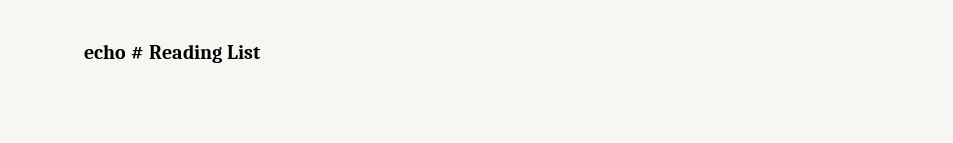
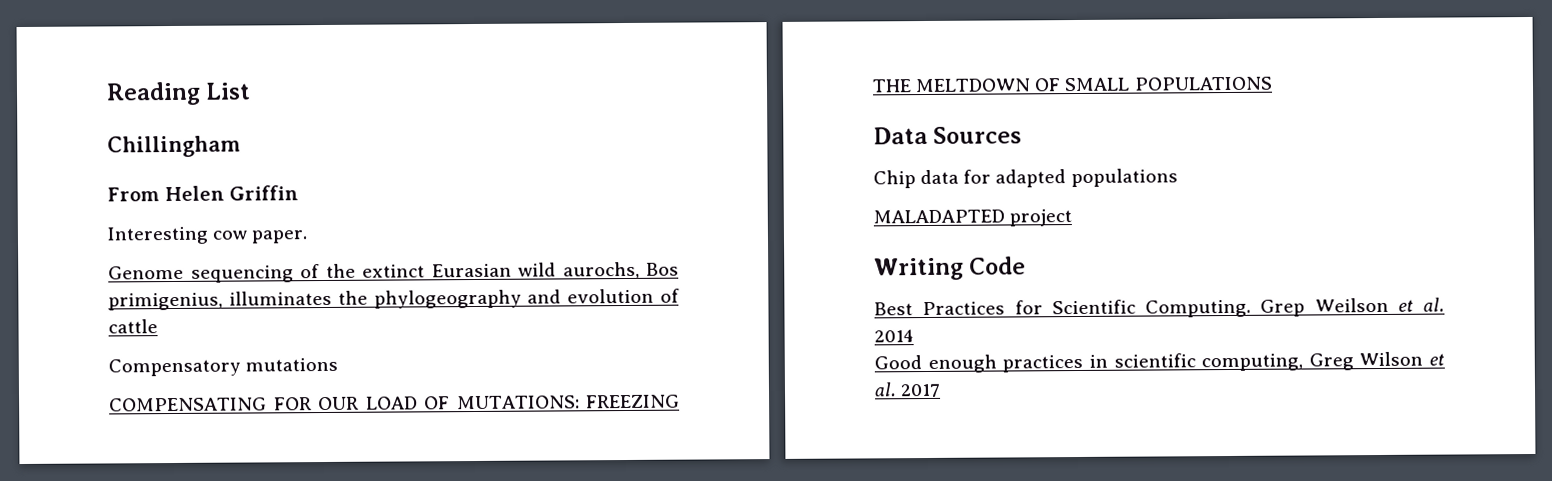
[84,44,144,59] echo # -> (106, 93) none
(261, 52) none -> [107,135,241,158] [107,185,300,202] [107,226,309,245] [108,261,679,283] [108,288,680,311] [108,319,158,334] [108,357,339,377] [109,394,680,412] [872,76,1274,93] [873,126,1023,145] [873,168,1178,189] [873,209,1073,227] [874,256,1027,281] [874,297,1445,318] [874,329,914,343] [874,351,1445,373] [874,382,942,398] // Chillingham // From Helen Griffin // Interesting cow paper. // Genome sequencing of the extinct Eurasian wild aurochs, Bos primigenius, illuminates the phylogeography and evolution of cattle // Compensatory mutations // COMPENSATING FOR OUR LOAD OF MUTATIONS: FREEZING THE MELTDOWN OF SMALL POPULATIONS // Data Sources // Chip data for adapted populations // MALADAPTED project // Writing Code // Best Practices for Scientific Computing. Grep Weilson et al. 2014 // Good enough practices in scientific computing, Greg Wilson et al. 2017

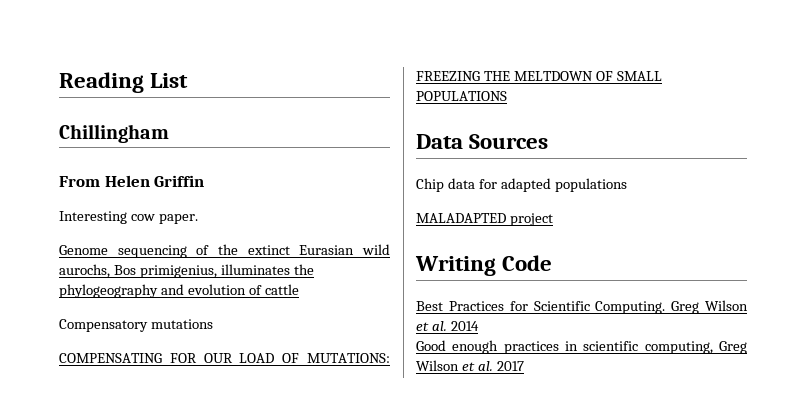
[1260,297,1389,317] Grep Weilson -> [671,300,748,314] Greg Wilson

